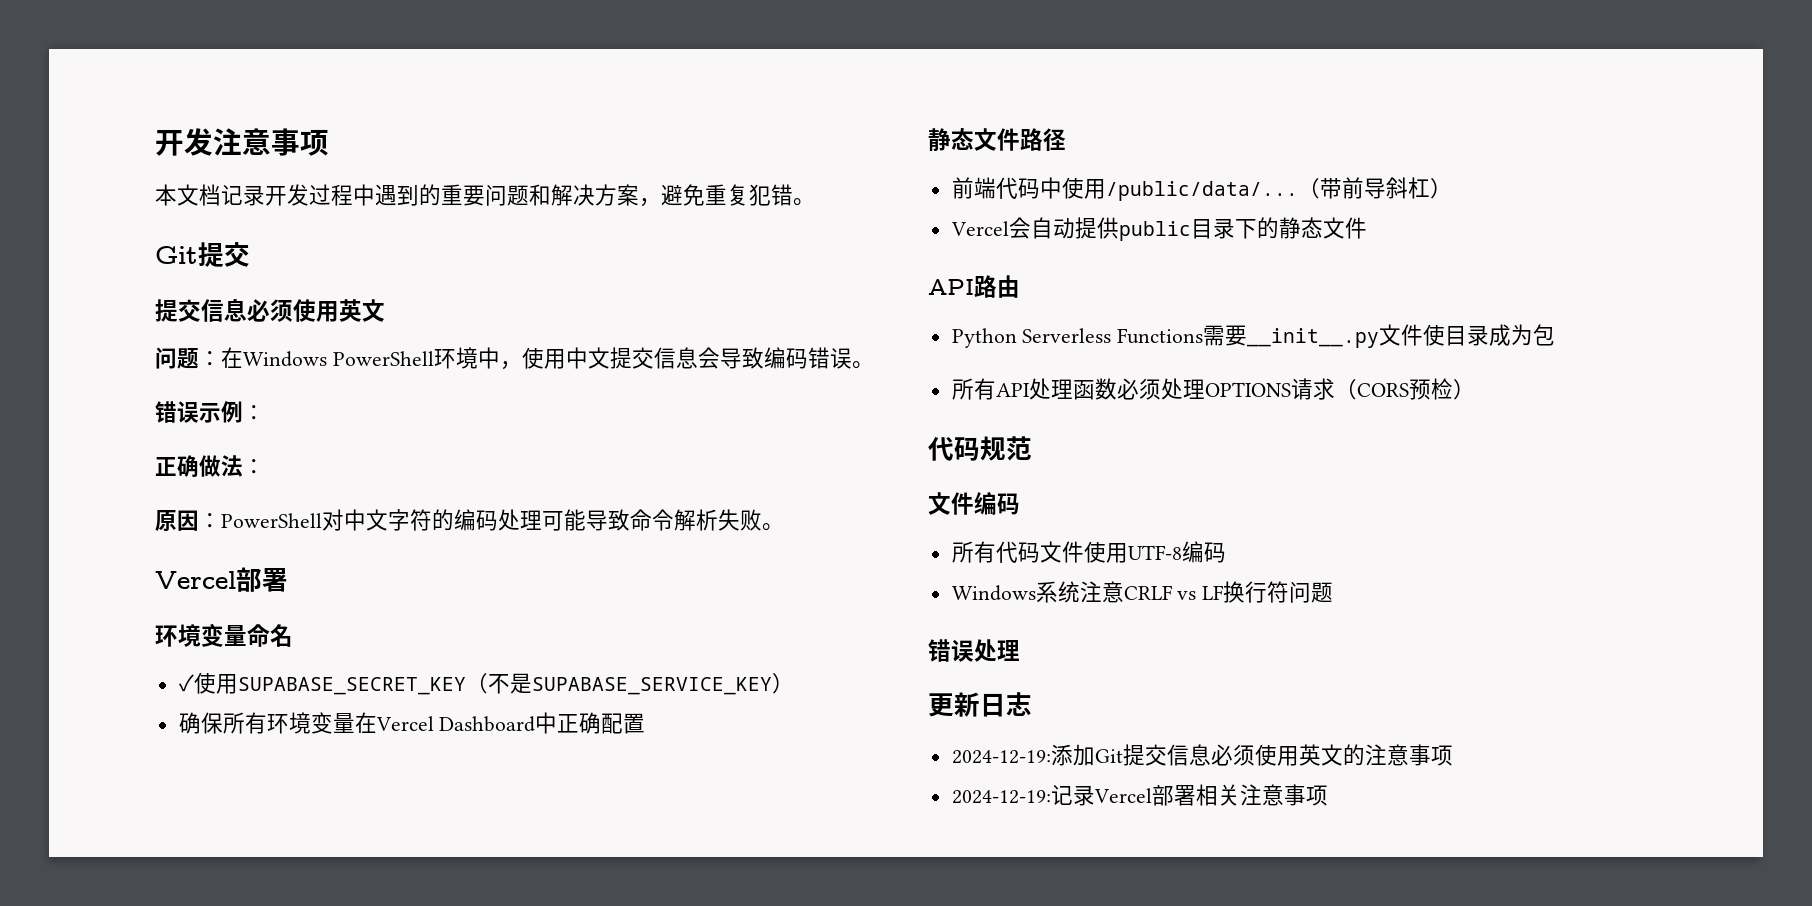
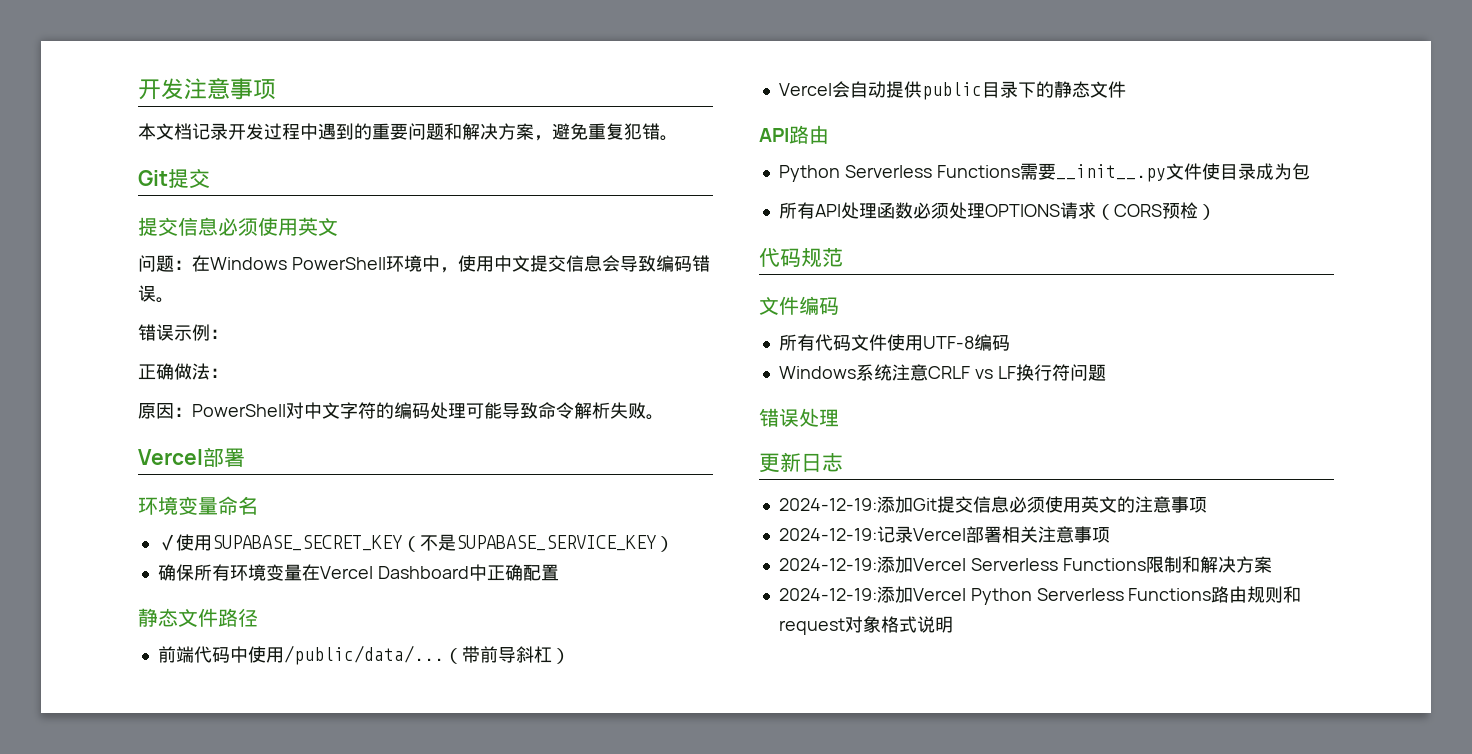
(1328, 795) none -> [778,556,1272,573] [778,586,1302,605] [778,616,953,635] // 2024-12-19:添加Vercel Serverless Functions限制和解决方案 // 2024-12-19:添加Vercel Python Serverless Functions路由规则和request对象格式说明

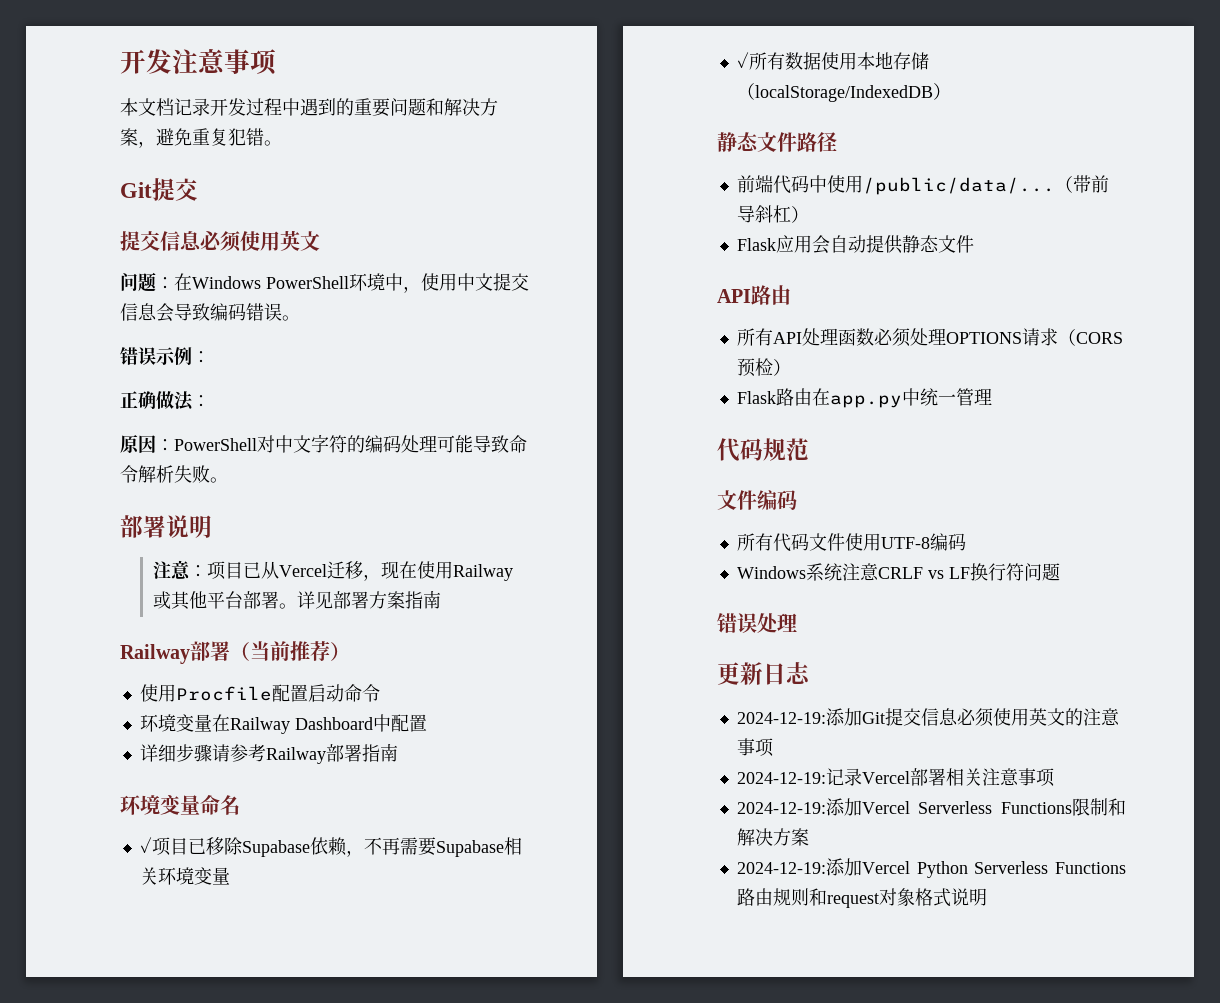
[138,447,245,467] [138,496,258,515] [157,534,674,552] [157,564,559,581] Vercel部署 // 环境变量命名 // ✓使用SUPABASE_SECRET_KEY（不是SUPABASE_SERVICE_KEY） // 确保所有环境变量在Vercel Dashboard中正确配置 -> [120,515,212,538] [152,560,513,581] [152,590,441,610] [120,641,350,664] [139,684,380,702] [139,714,427,734] [139,743,398,764] [120,794,240,815] [139,837,522,857] [139,867,230,885] [736,52,929,70] [736,83,951,102] 部署说明 // 注意：项目已从Vercel迁移，现在使用Railway或其他平台部署。详见部署方案指南 // Railway部署（当前推荐） // 使用Procfile配置启动命令 // 环境变量在Railway Dashboard中配置 // 详细步骤请参考Railway部署指南 // 环境变量命名 // ✓项目已移除Supabase依赖，不再需要Supabase相关环境变量 // ✓所有数据使用本地存储（localStorage/IndexedDB）
[778,83,832,96] Vercel -> [736,235,812,253] Flask应用
[921,81,1054,100] public目录下的 -> (903, 244) none
[778,163,1310,182] // Python Serverless Functions需要__init__.py文件使目录成为包 -> (791, 295) none
(1216, 212) none -> [736,388,992,408] // Flask路由在app.py中统一管理

